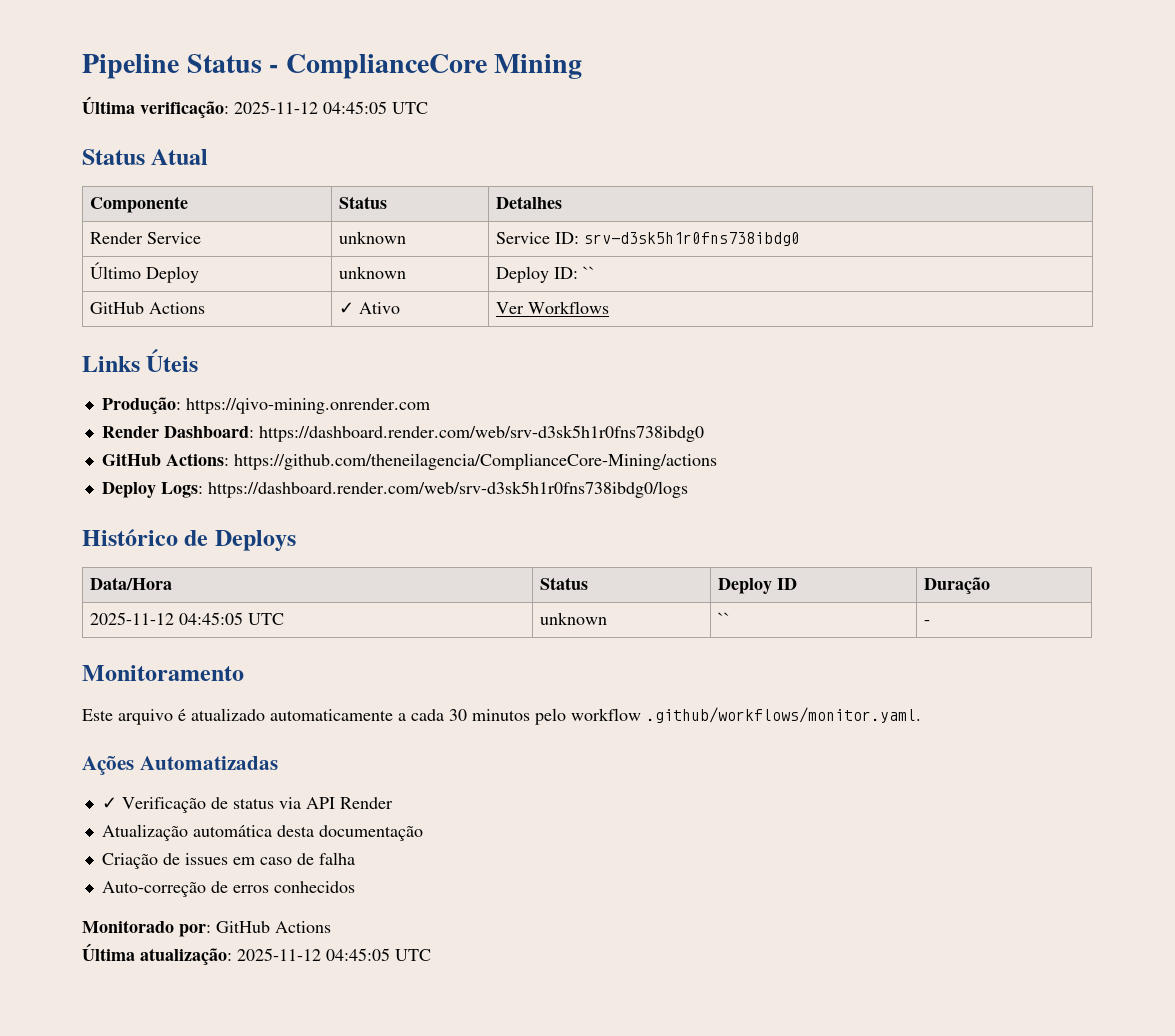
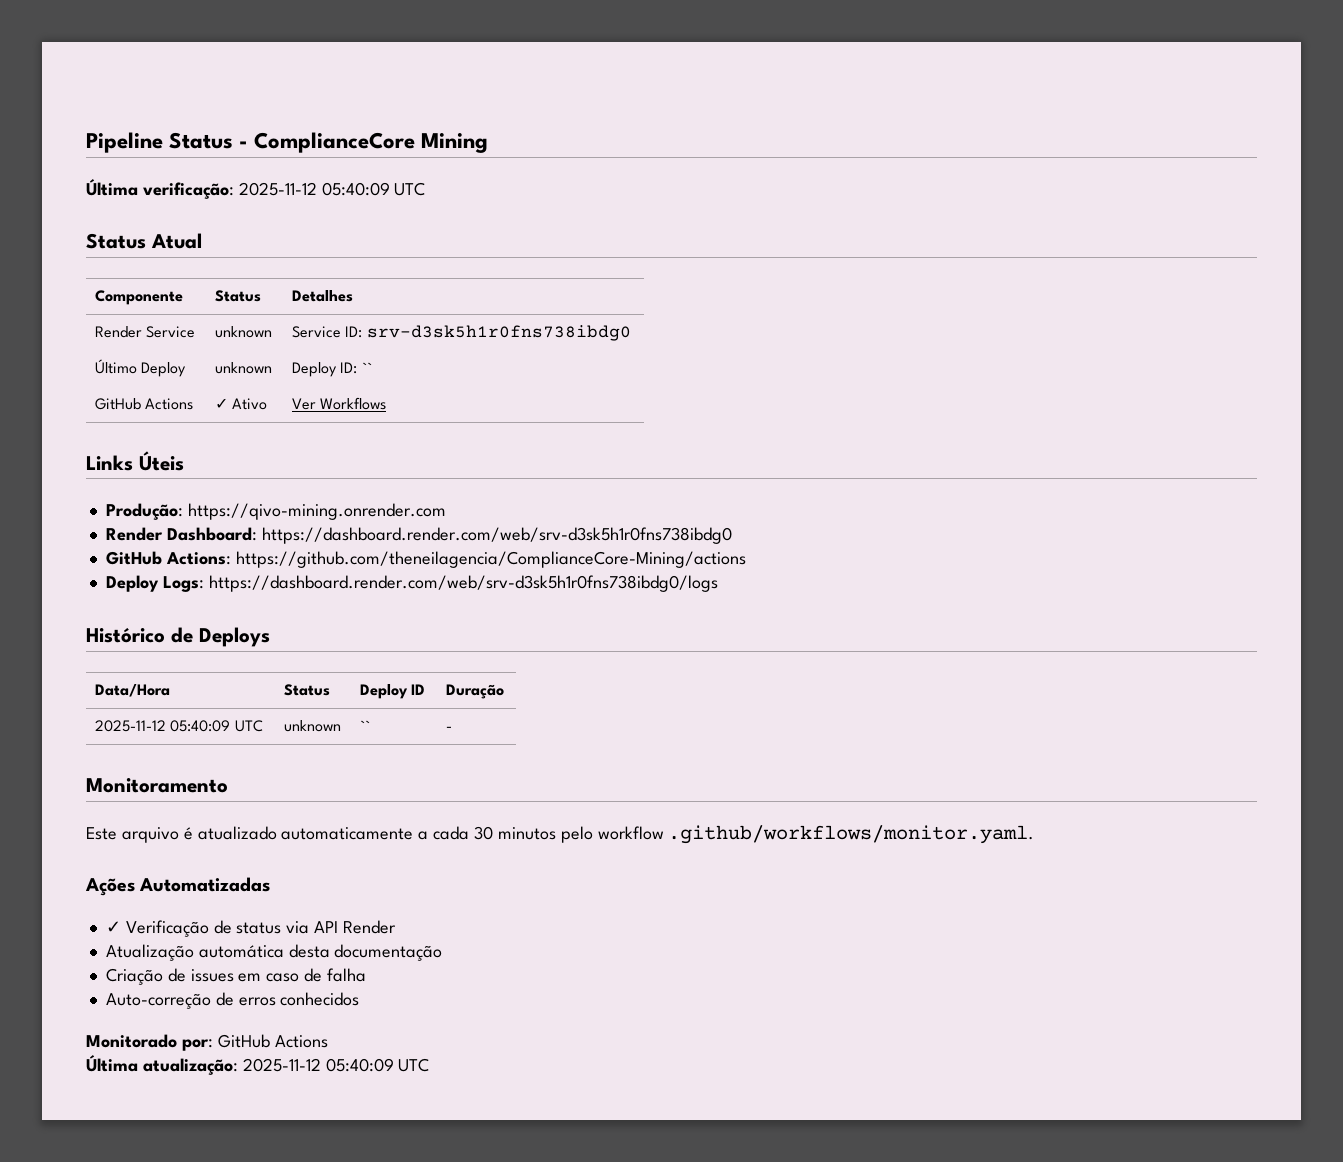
[323,101,387,114] 04:45:05 -> [321,182,390,196] 05:40:09
[179,612,244,625] 04:45:05 -> [170,720,231,732] 05:40:09
[326,948,390,961] 04:45:05 -> [325,1058,394,1072] 05:40:09

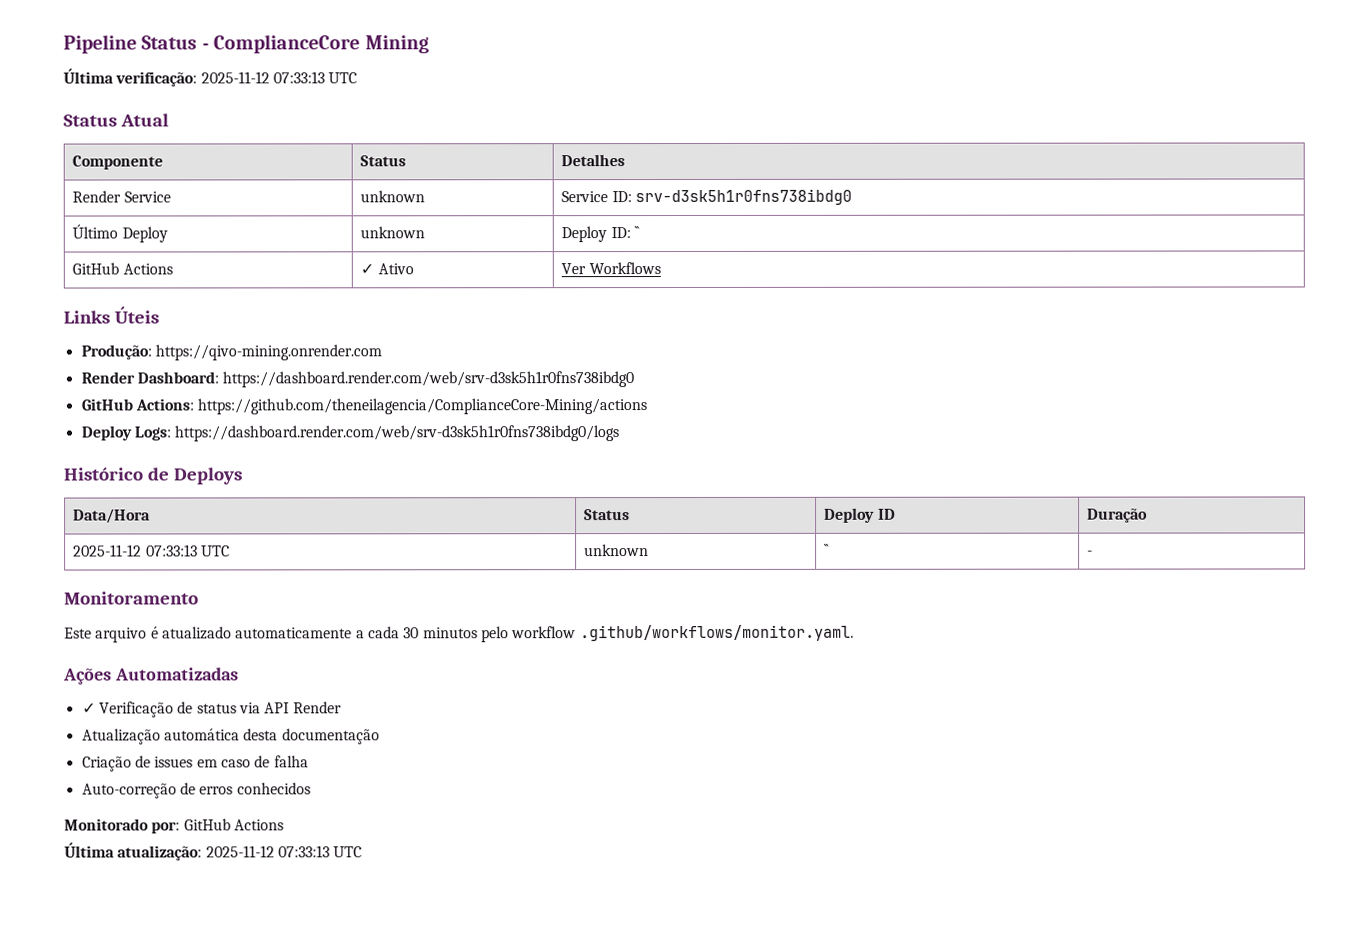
[321,182,390,196] 05:40:09 -> [272,71,325,84] 07:33:13
[170,720,231,732] 05:40:09 -> [145,544,198,557] 07:33:13
[325,1058,394,1072] 05:40:09 -> [277,845,330,858] 07:33:13

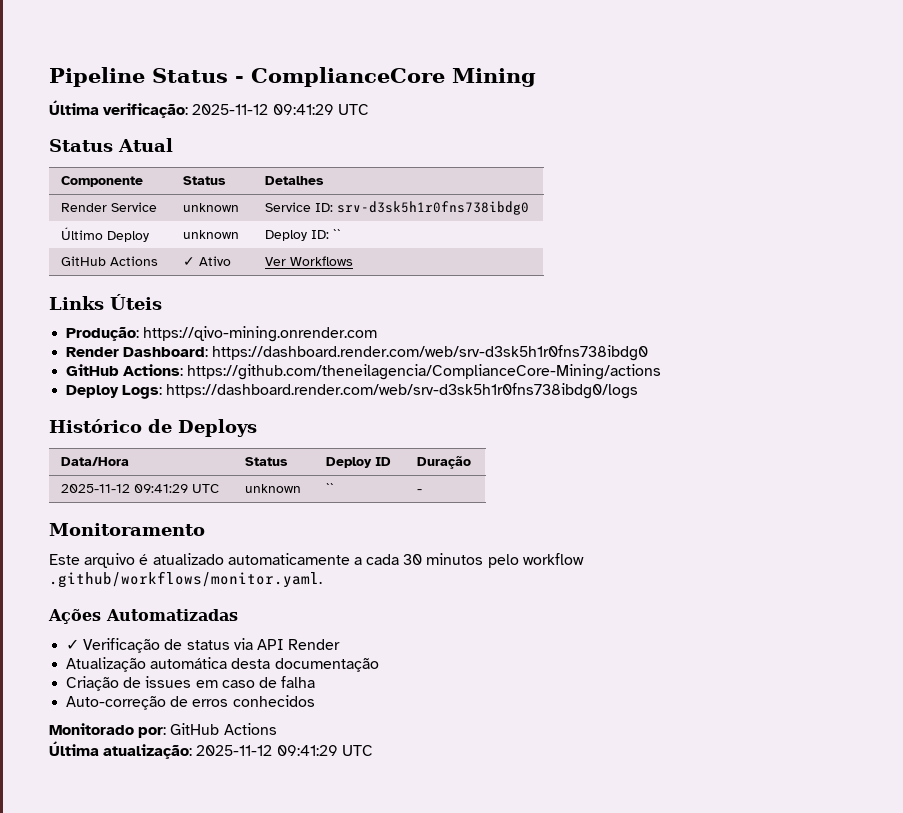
[272,71,325,84] 07:33:13 -> [272,104,334,115] 09:41:29
[145,544,198,557] 07:33:13 -> [134,484,189,493] 09:41:29
[277,845,330,858] 07:33:13 -> [276,745,338,756] 09:41:29

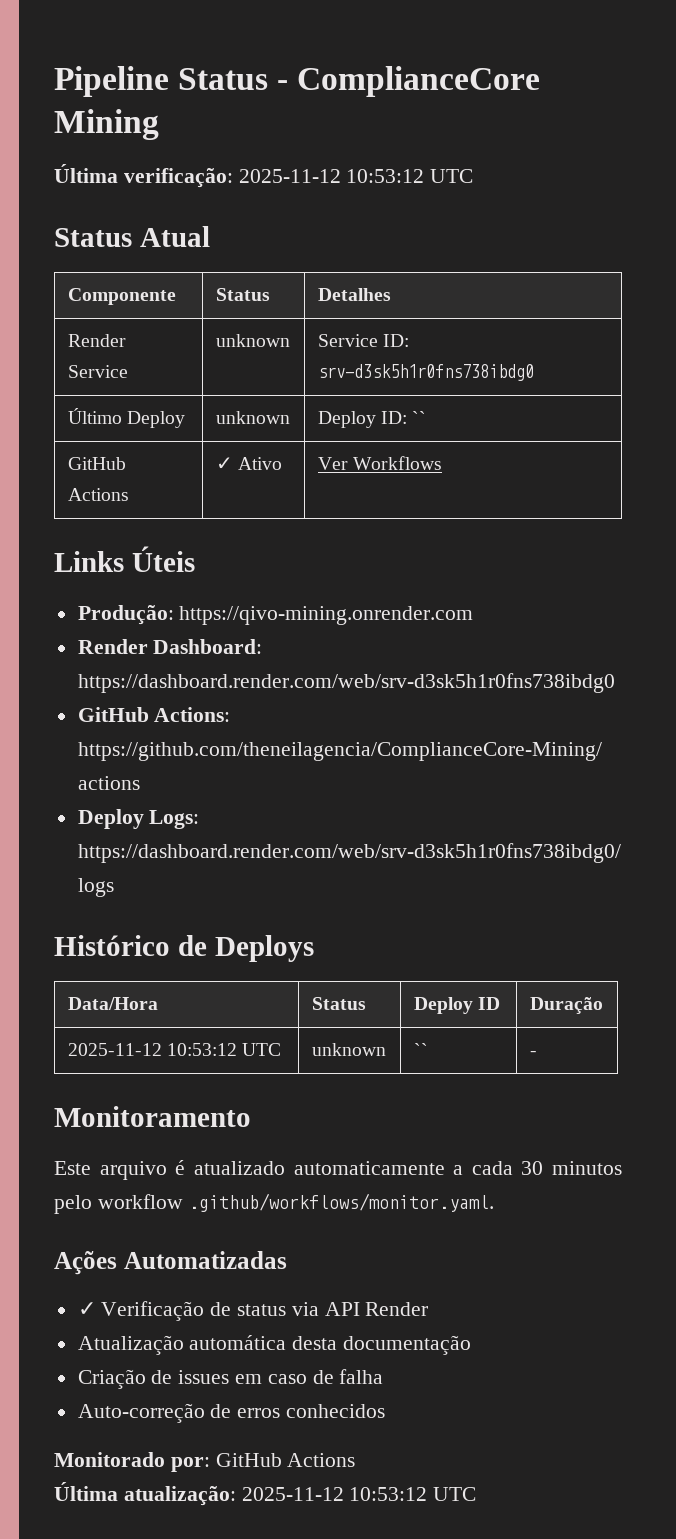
[272,104,334,115] 09:41:29 -> [346,169,425,183] 10:53:12
[134,484,189,493] 09:41:29 -> [166,1043,237,1056] 10:53:12
[276,745,338,756] 09:41:29 -> [349,1487,428,1501] 10:53:12

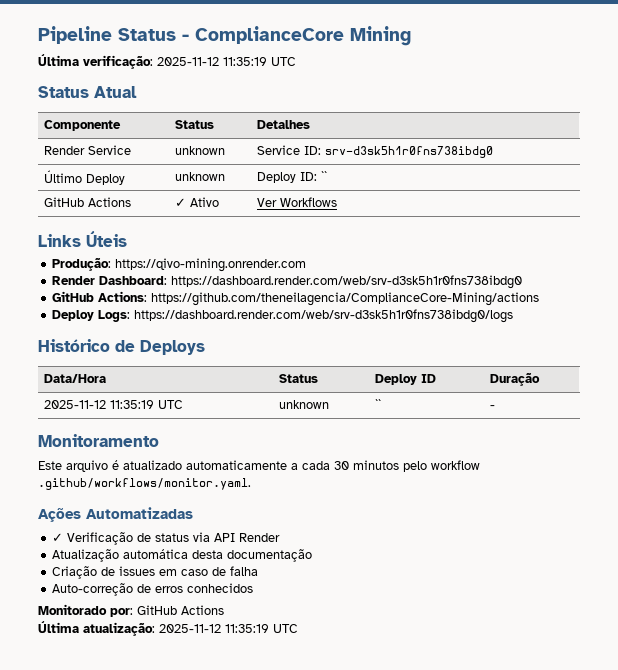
[346,169,425,183] 10:53:12 -> [223,57,267,66] 11:35:19
[166,1043,237,1056] 10:53:12 -> [109,400,154,409] 11:35:19
[349,1487,428,1501] 10:53:12 -> [225,624,269,633] 11:35:19

